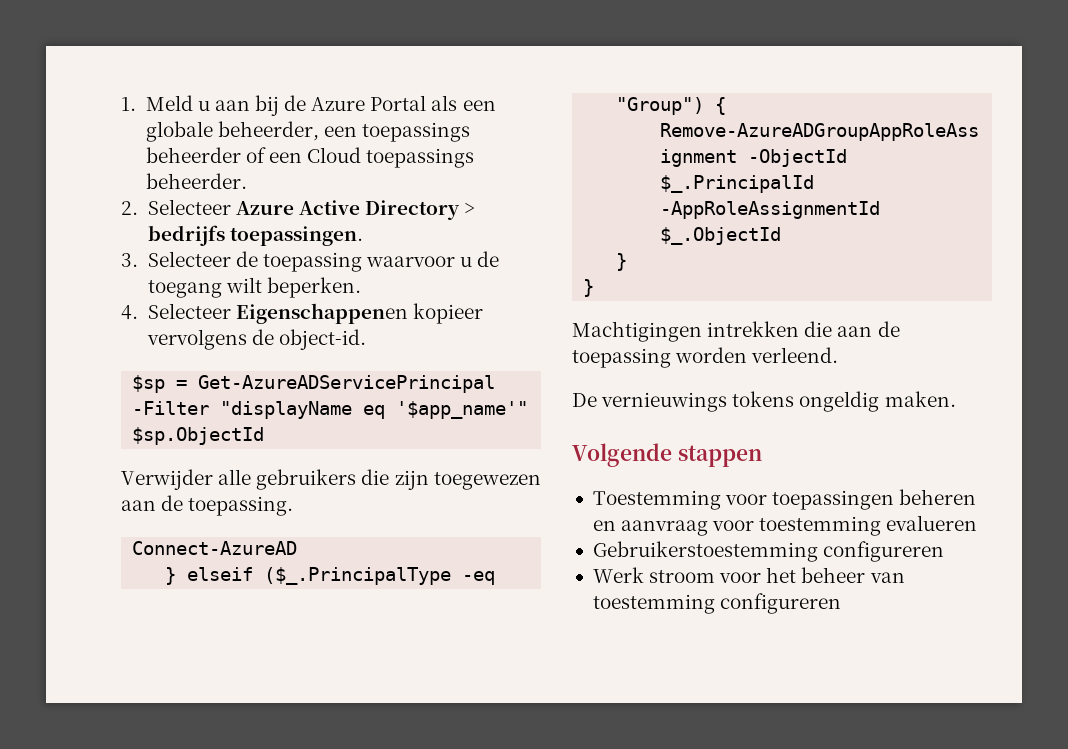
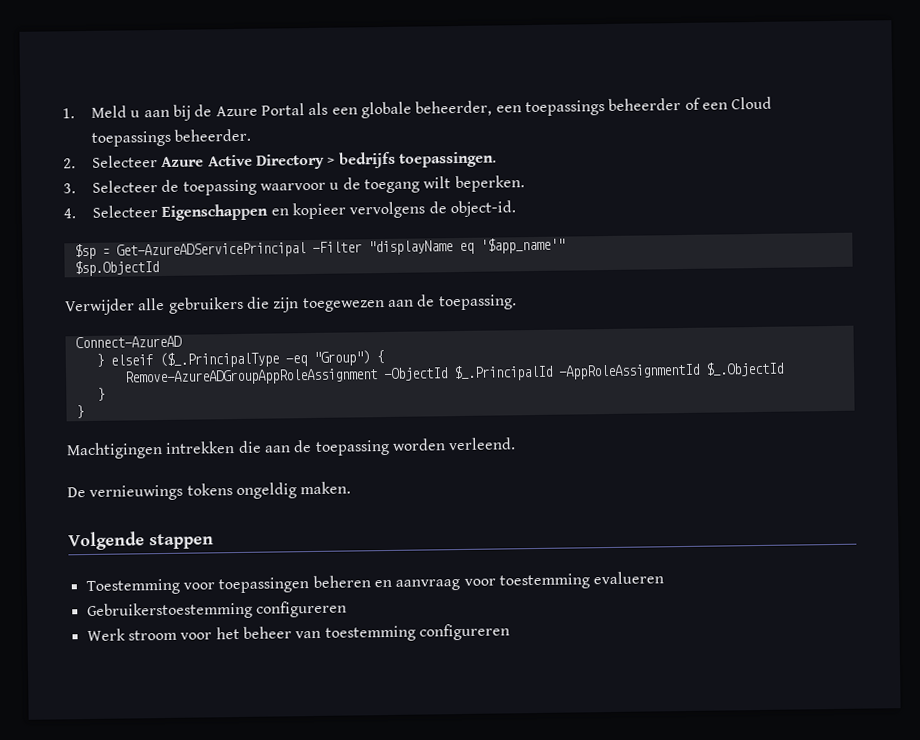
[235,303,408,324] Eigenschappenen -> [161,203,289,221] Eigenschappen en

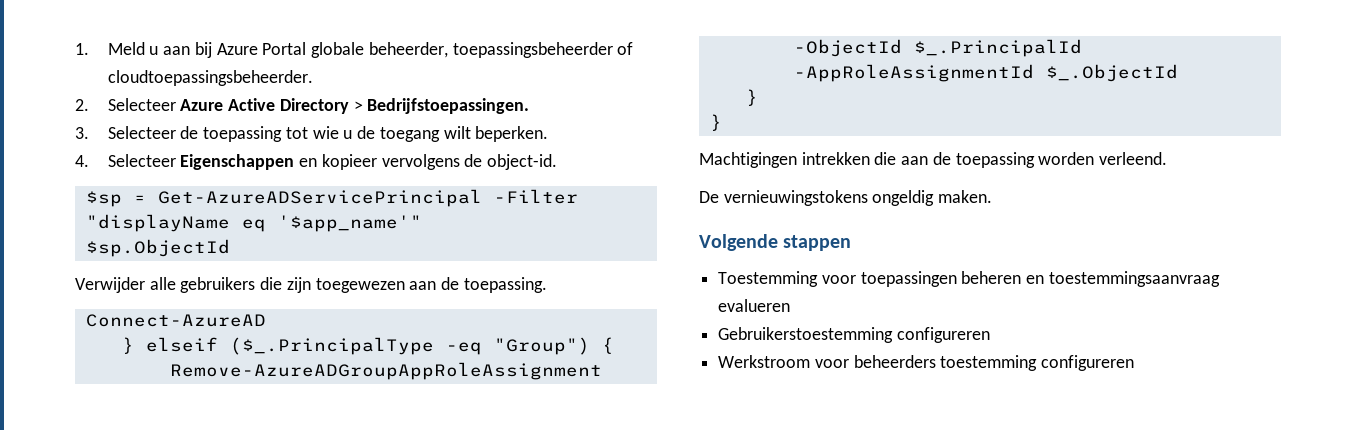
[194,104,213,117] de -> (212, 50) none
[308,96,773,119] [91,128,252,147] als een globale beheerder, een toepassings beheerder of een Cloud toepassings beheerder. -> [311,42,634,58] [107,70,313,86] globale beheerder, toepassingsbeheerder of cloudtoepassingsbeheerder.
[338,151,497,169] bedrijfs toepassingen. -> [367,98,530,114] Bedrijfstoepassingen.
[260,182,327,191] waarvoor -> [285,126,339,139] tot wie
[89,483,233,501] vernieuwings tokens -> [723,190,868,206] vernieuwingstokens
[395,573,590,591] aanvraag voor toestemming -> [1048,271,1220,287] toestemmingsaanvraag
[86,626,322,642] Werk stroom voor het beheer van -> [718,355,936,368] Werkstroom voor beheerders

